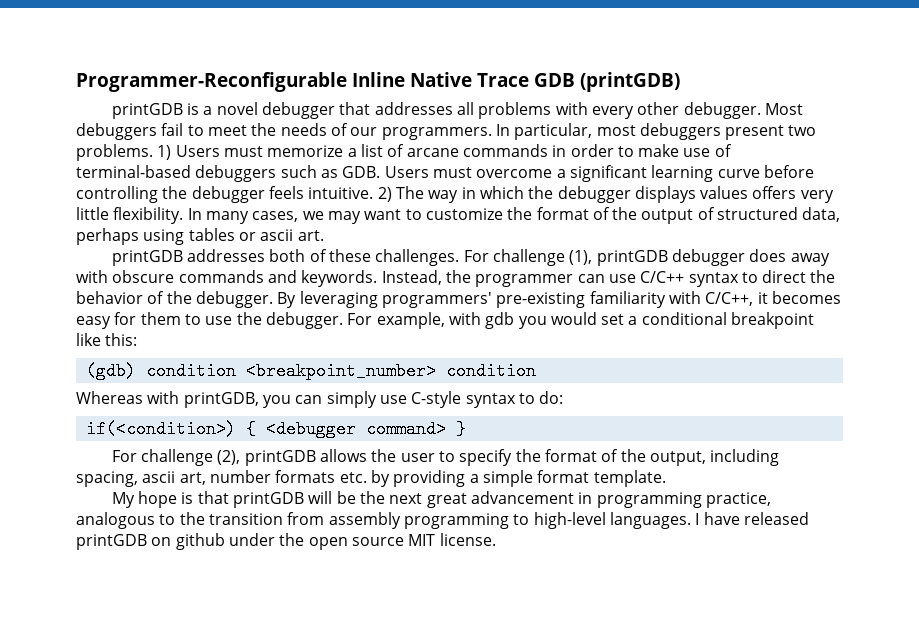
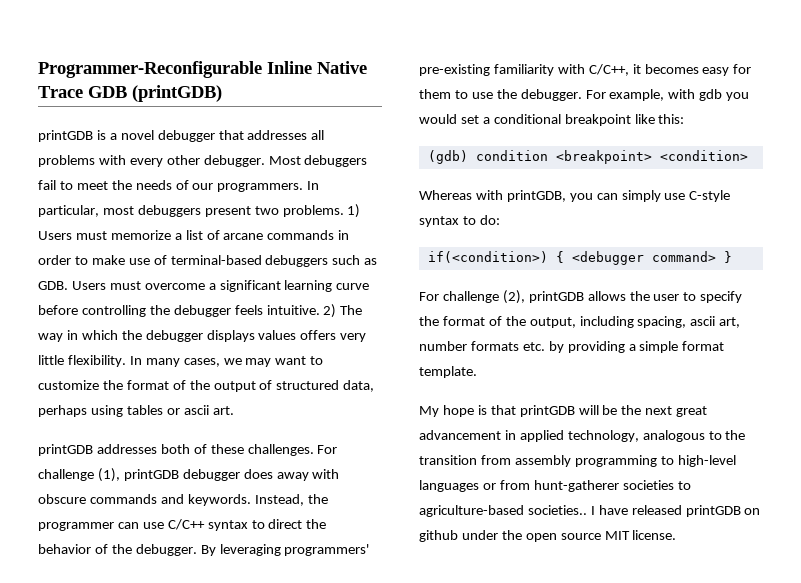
[245,362,536,380] <breakpoint_number> condition -> [555,150,748,164] <breakpoint> <condition>
[596,492,771,508] programming practice, -> [519,430,639,442] applied technology,
[609,512,691,529] languages. -> [419,480,691,492] [419,505,587,517] languages or from hunt-gatherer societies to agriculture-based societies..

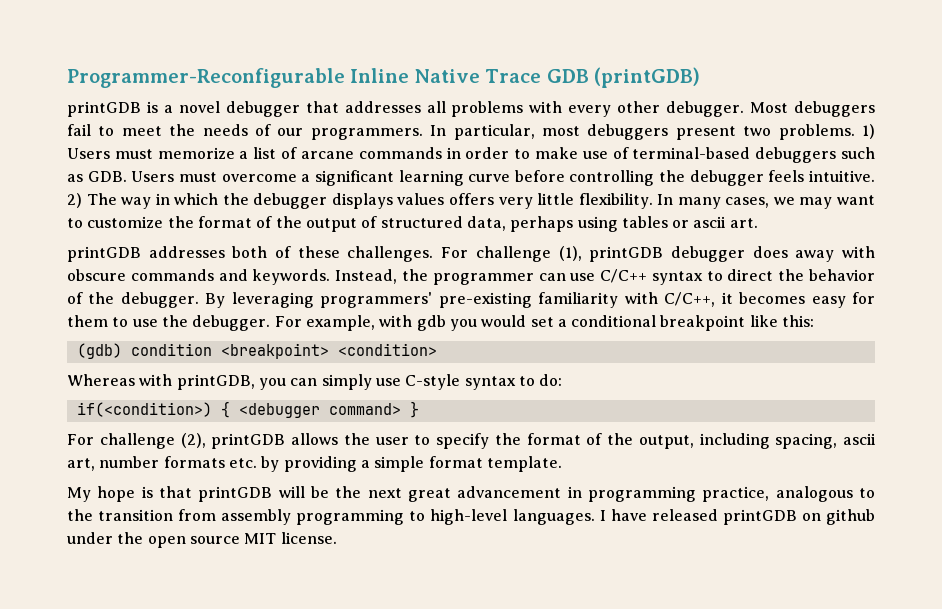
[519,430,639,442] applied technology, -> [588,486,770,502] programming practice,
[419,480,691,492] [419,505,587,517] languages or from hunt-gatherer societies to agriculture-based societies.. -> [512,509,595,525] languages.

